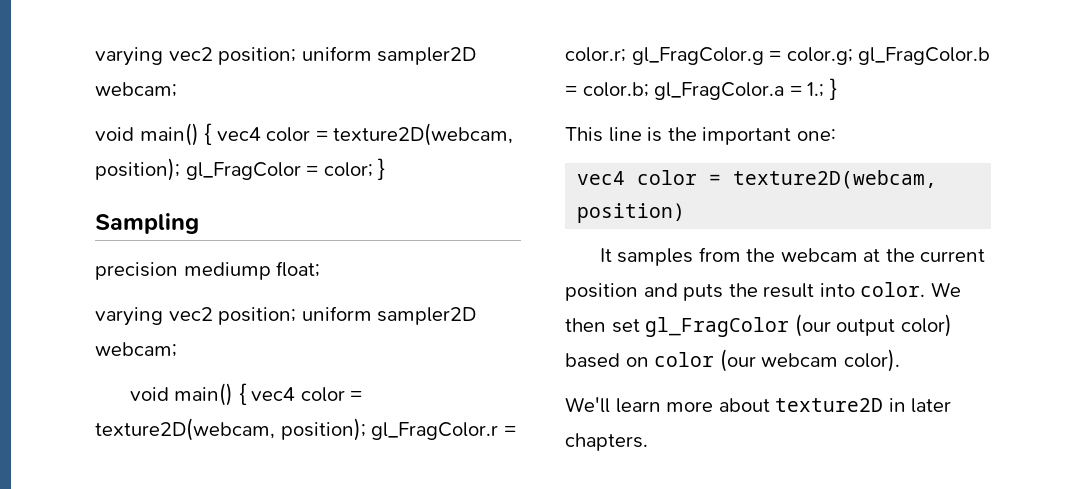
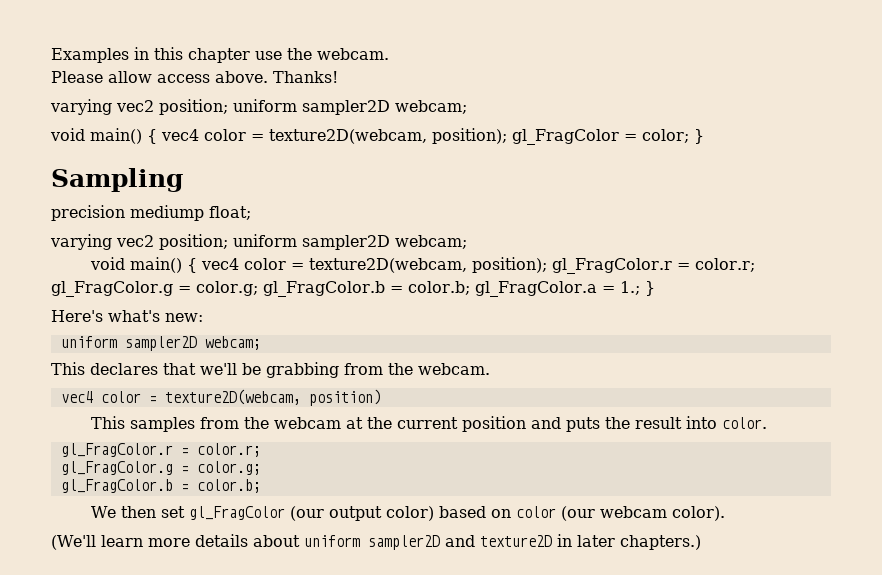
(95, 56) none -> [51,47,389,63] [51,71,338,83] Examples in this chapter use the webcam. // Please allow access above. Thanks! //
[565,127,836,145] This line is the important one: -> [51,310,203,322] [60,336,261,351] [51,362,490,378] Here's what's new: // uniform sampler2D webcam; // This declares that we'll be grabbing from the webcam.
[599,248,612,262] It -> [90,416,125,429] This
(926, 289) none -> [60,443,261,457] [60,461,261,475] [60,479,261,493] // gl_FragColor.r = color.r; // gl_FragColor.g = color.g; // gl_FragColor.b = color.b; //
[565,397,610,413] We'll -> [51,535,96,550] (We'll
[718,398,770,412] about -> [194,534,475,550] details about uniform sampler2D and
[565,433,648,451] chapters. -> [619,535,701,550] chapters.)

